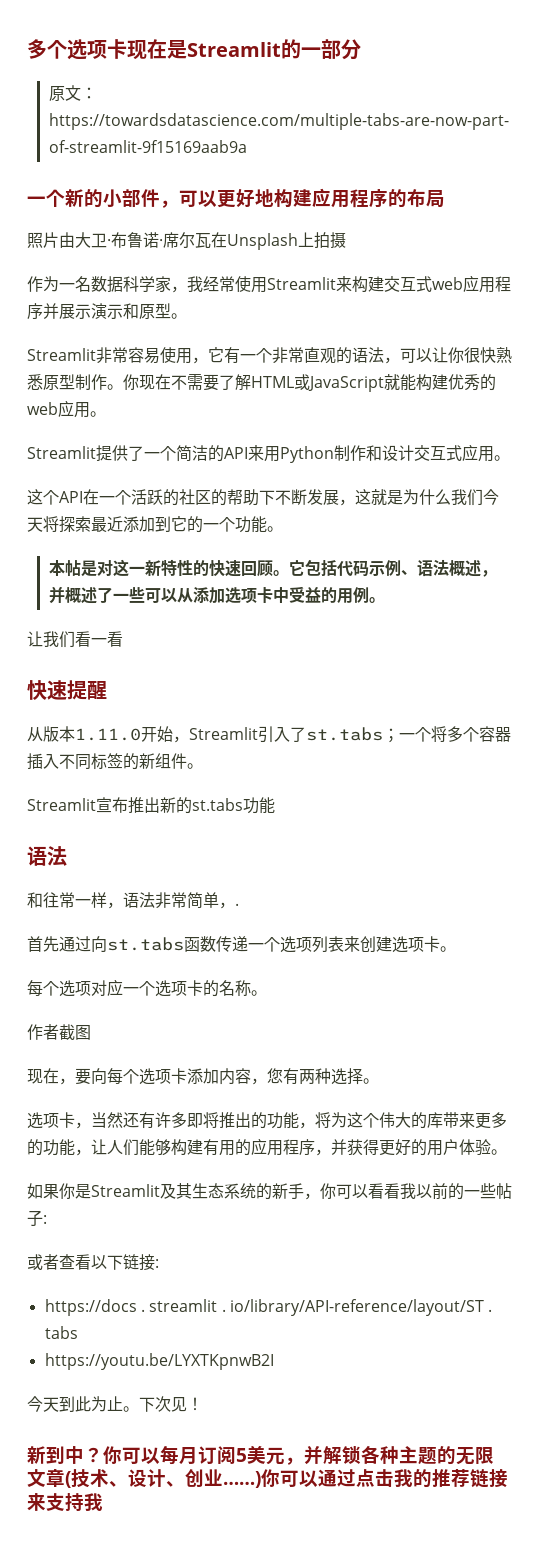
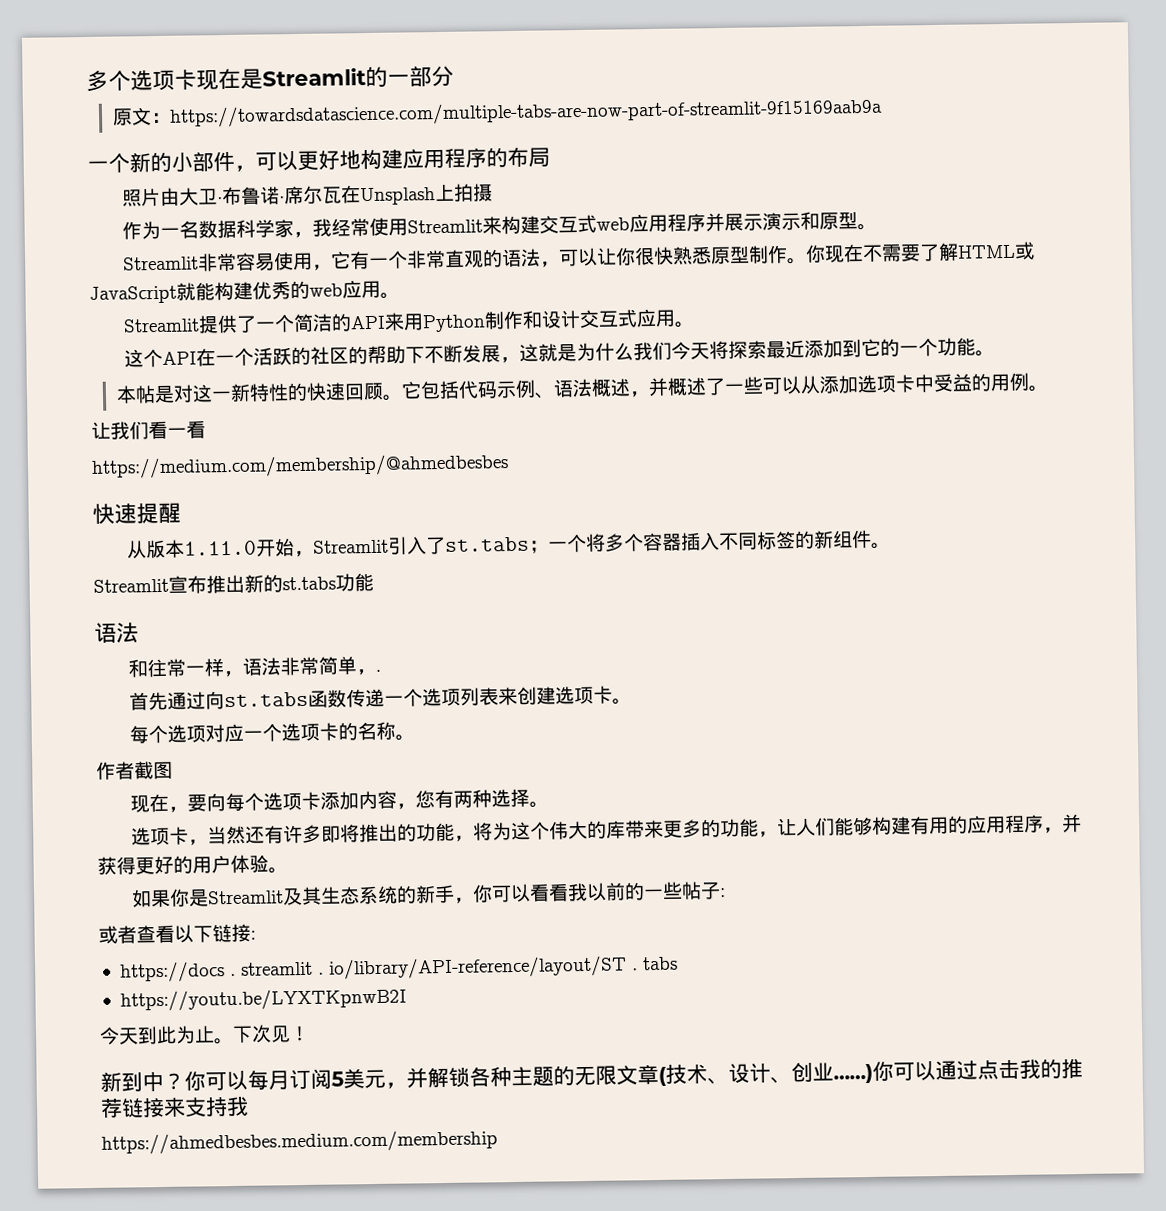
(123, 639) none -> [91,453,509,479] // https://medium.com/membership/@ahmedbesbes
(103, 1502) none -> [101,1129,498,1155] // https://ahmedbesbes.medium.com/membership

